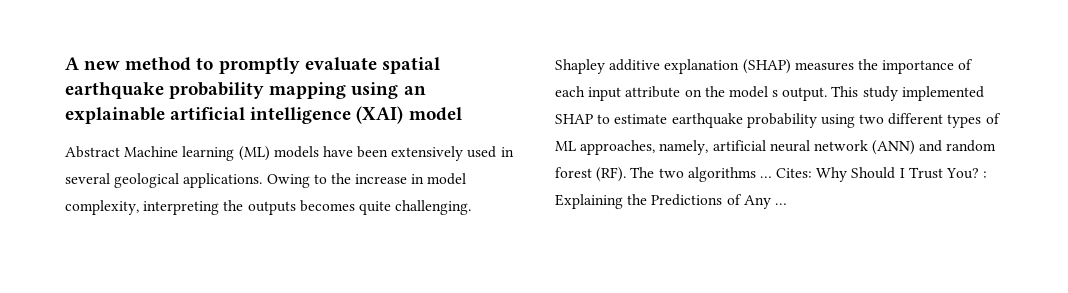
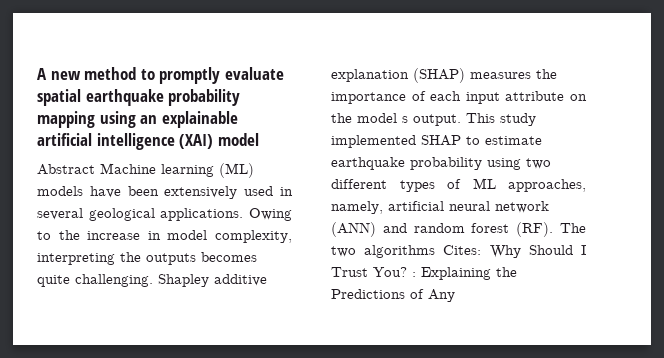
[759,176,772,178] … -> (436, 251) none
[774,203,787,205] … -> (455, 295) none

